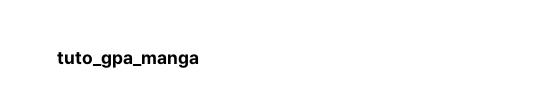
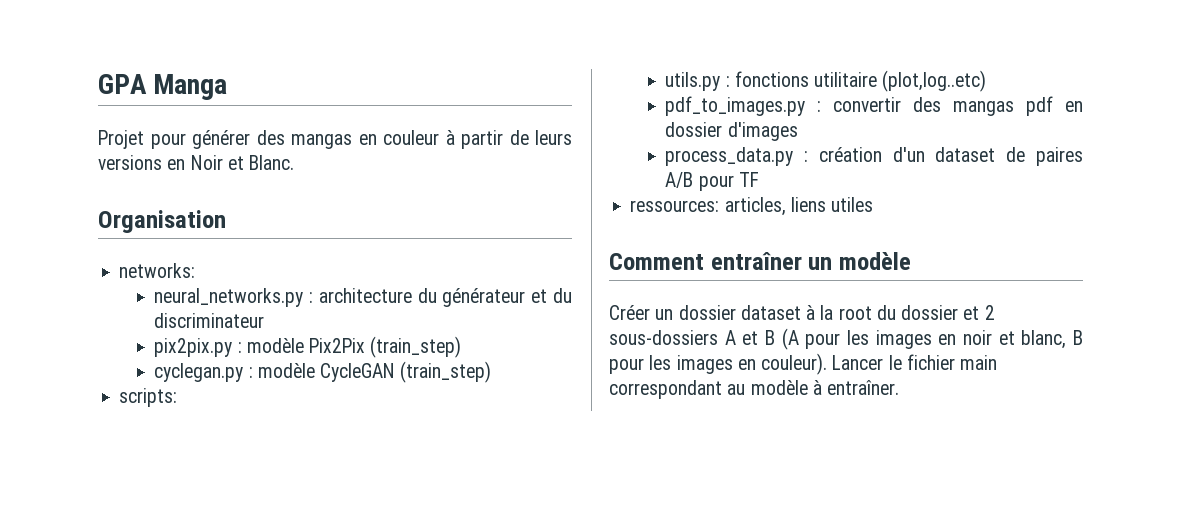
[57,52,199,68] tuto_gpa_manga -> [98,74,228,100] [98,130,572,149] [98,155,295,170] [98,210,226,233] [119,263,196,278] [154,288,572,307] [154,313,265,328] [154,336,462,358] [154,361,492,383] [119,388,178,407] [665,70,987,92] [665,96,1083,116] [665,122,798,141] [665,147,1083,166] [665,172,759,191] [630,197,874,216] [609,252,911,270] [609,305,995,320] [609,328,1083,350] [609,353,998,375] [609,380,900,399] GPA Manga // Projet pour générer des mangas en couleur à partir de leurs versions en Noir et Blanc. // Organisation // networks: // neural_networks.py : architecture du générateur et du discriminateur // pix2pix.py : modèle Pix2Pix (train_step) // cyclegan.py : modèle CycleGAN (train_step) // scripts: // utils.py : fonctions utilitaire (plot,log..etc) // pdf_to_images.py : convertir des mangas pdf en dossier d'images // process_data.py : création d'un dataset de paires A/B pour TF // ressources: articles, liens utiles // Comment entraîner un modèle // Créer un dossier dataset à la root du dossier et 2 sous-dossiers A et B (A pour les images en noir et blanc, B pour les images en couleur). Lancer le fichier main correspondant au modèle à entraîner.

